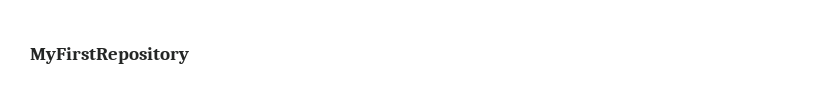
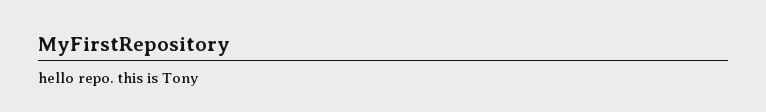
(189, 55) none -> [38,72,199,86] // hello repo. this is Tony

